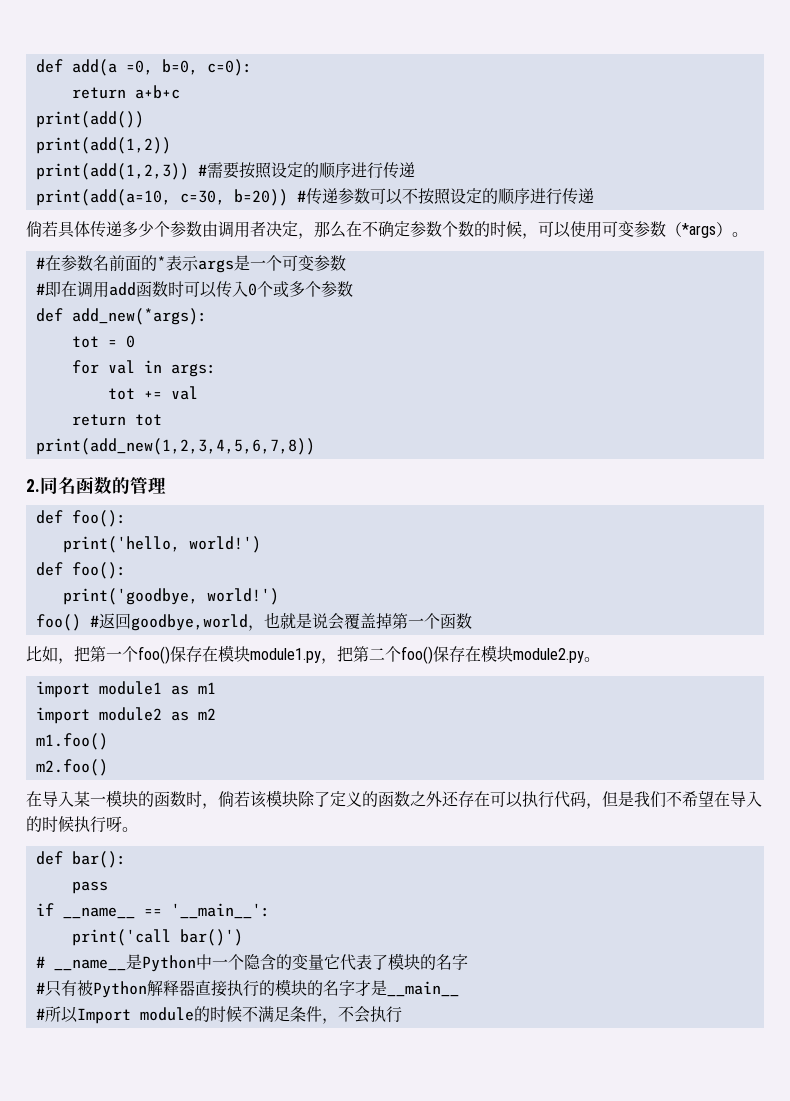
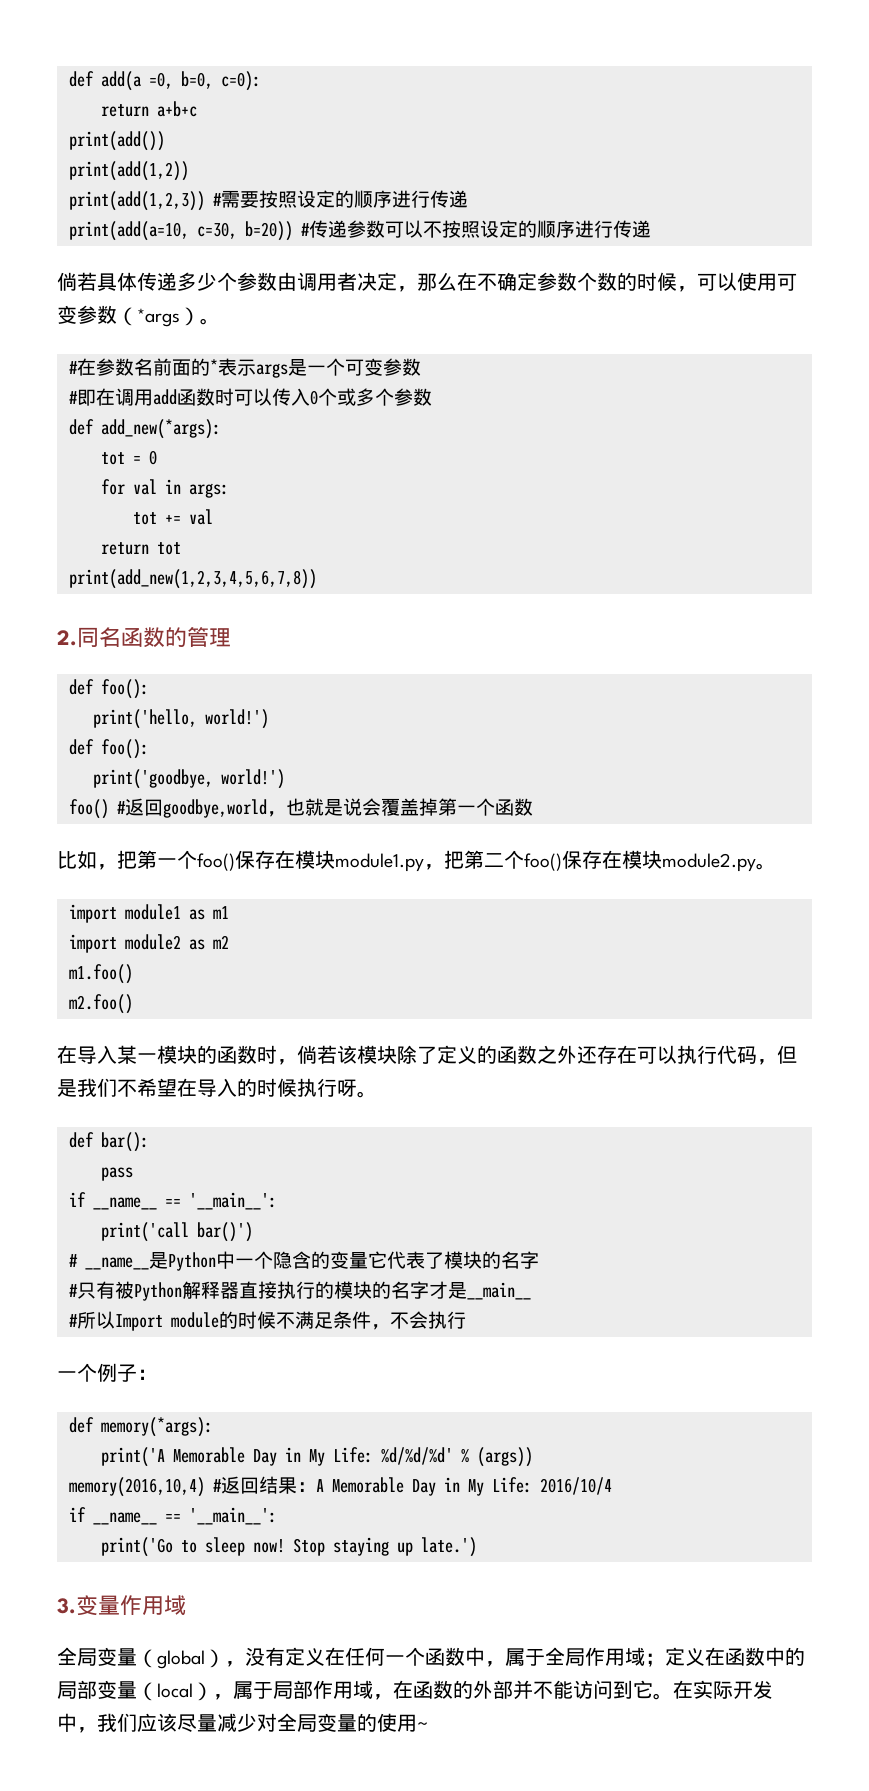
(402, 1014) none -> [57,1363,157,1382] [68,1417,213,1437] [100,1447,533,1467] [68,1476,612,1497] [68,1507,277,1525] [100,1537,477,1557] [57,1595,186,1616] [57,1647,805,1669] [57,1680,773,1701] [57,1713,428,1733] // 一个例子： // def memory(*args): // print('A Memorable Day in My Life: %d/%d/%d' % (args)) // memory(2016,10,4) #返回结果：A Memorable Day in My Life: 2016/10/4 // if __name__ == '__main__': // print('Go to sleep now! Stop staying up late.') // 3.变量作用域 // 全局变量（global），没有定义在任何一个函数中，属于全局作用域；定义在函数中的局部变量（local），属于局部作用域，在函数的外部并不能访问到它。在实际开发中，我们应该尽量减少对全局变量的使用~

